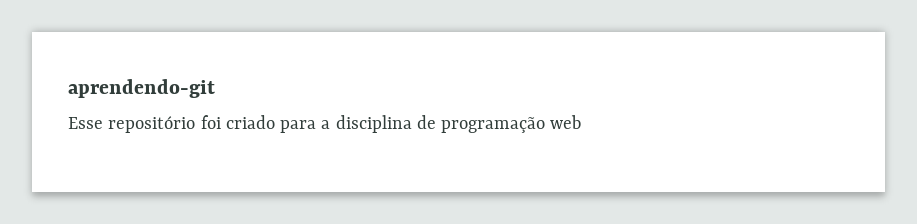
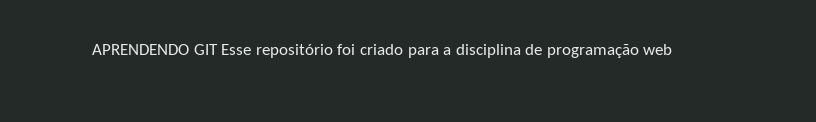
[68,79,215,98] aprendendo-git // -> [92,44,218,55] APRENDENDO GIT

